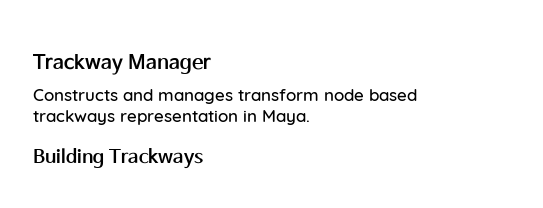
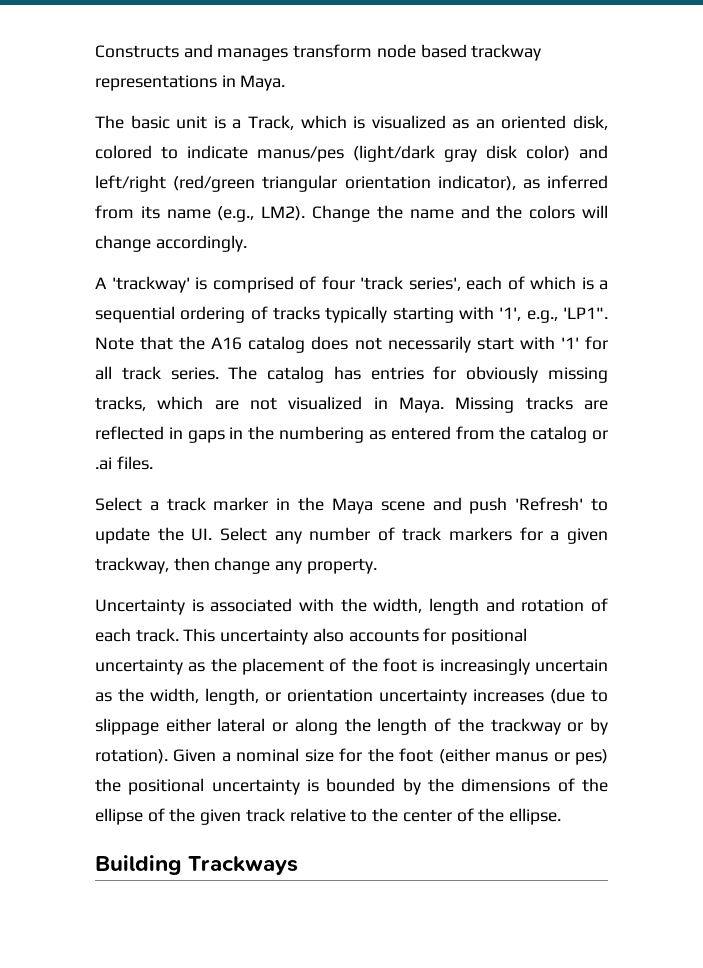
[33,54,212,75] Trackway Manager // -> (95, 51) none
[33,110,310,125] trackways representation in Maya. -> [471,44,542,61] [95,75,286,91] [95,115,608,130] [95,145,608,162] [95,175,609,192] [95,205,608,222] [95,235,247,252] [95,276,608,293] [95,306,608,323] [95,336,608,353] [95,366,608,383] [95,396,608,413] [95,426,608,443] [95,456,153,470] [95,497,608,514] [95,527,608,544] [95,557,377,574] [95,598,608,615] [95,628,528,645] [95,658,608,675] [95,688,608,705] [95,718,609,735] [95,748,608,765] [95,778,608,795] [95,808,561,825] trackway representations in Maya. // The basic unit is a Track, which is visualized as an oriented disk, colored to indicate manus/pes (light/dark gray disk color) and left/right (red/green triangular orientation indicator), as inferred from its name (e.g., LM2). Change the name and the colors will change accordingly. // A 'trackway' is comprised of four 'track series', each of which is a sequential ordering of tracks typically starting with '1', e.g., 'LP1". Note that the A16 catalog does not necessarily start with '1' for all track series. The catalog has entries for obviously missing tracks, which are not visualized in Maya. Missing tracks are reflected in gaps in the numbering as entered from the catalog or .ai files. // Select a track marker in the Maya scene and push 'Refresh' to update the UI. Select any number of track markers for a given trackway, then change any property. // Uncertainty is associated with the width, length and rotation of each track. This uncertainty also accounts for positional uncertainty as the placement of the foot is increasingly uncertain as the width, length, or orientation uncertainty increases (due to slippage either lateral or along the length of the trackway or by rotation). Given a nominal size for the foot (either manus or pes) the positional uncertainty is bounded by the dimensions of the ellipse of the given track relative to the center of the ellipse.

